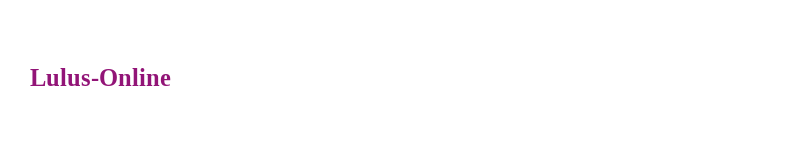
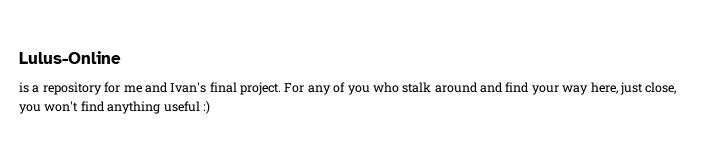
(171, 77) none -> [19,82,677,95] [19,101,210,114] // is a repository for me and Ivan's final project. For any of you who stalk around and find your way here, just close, you won't find anything useful :)

